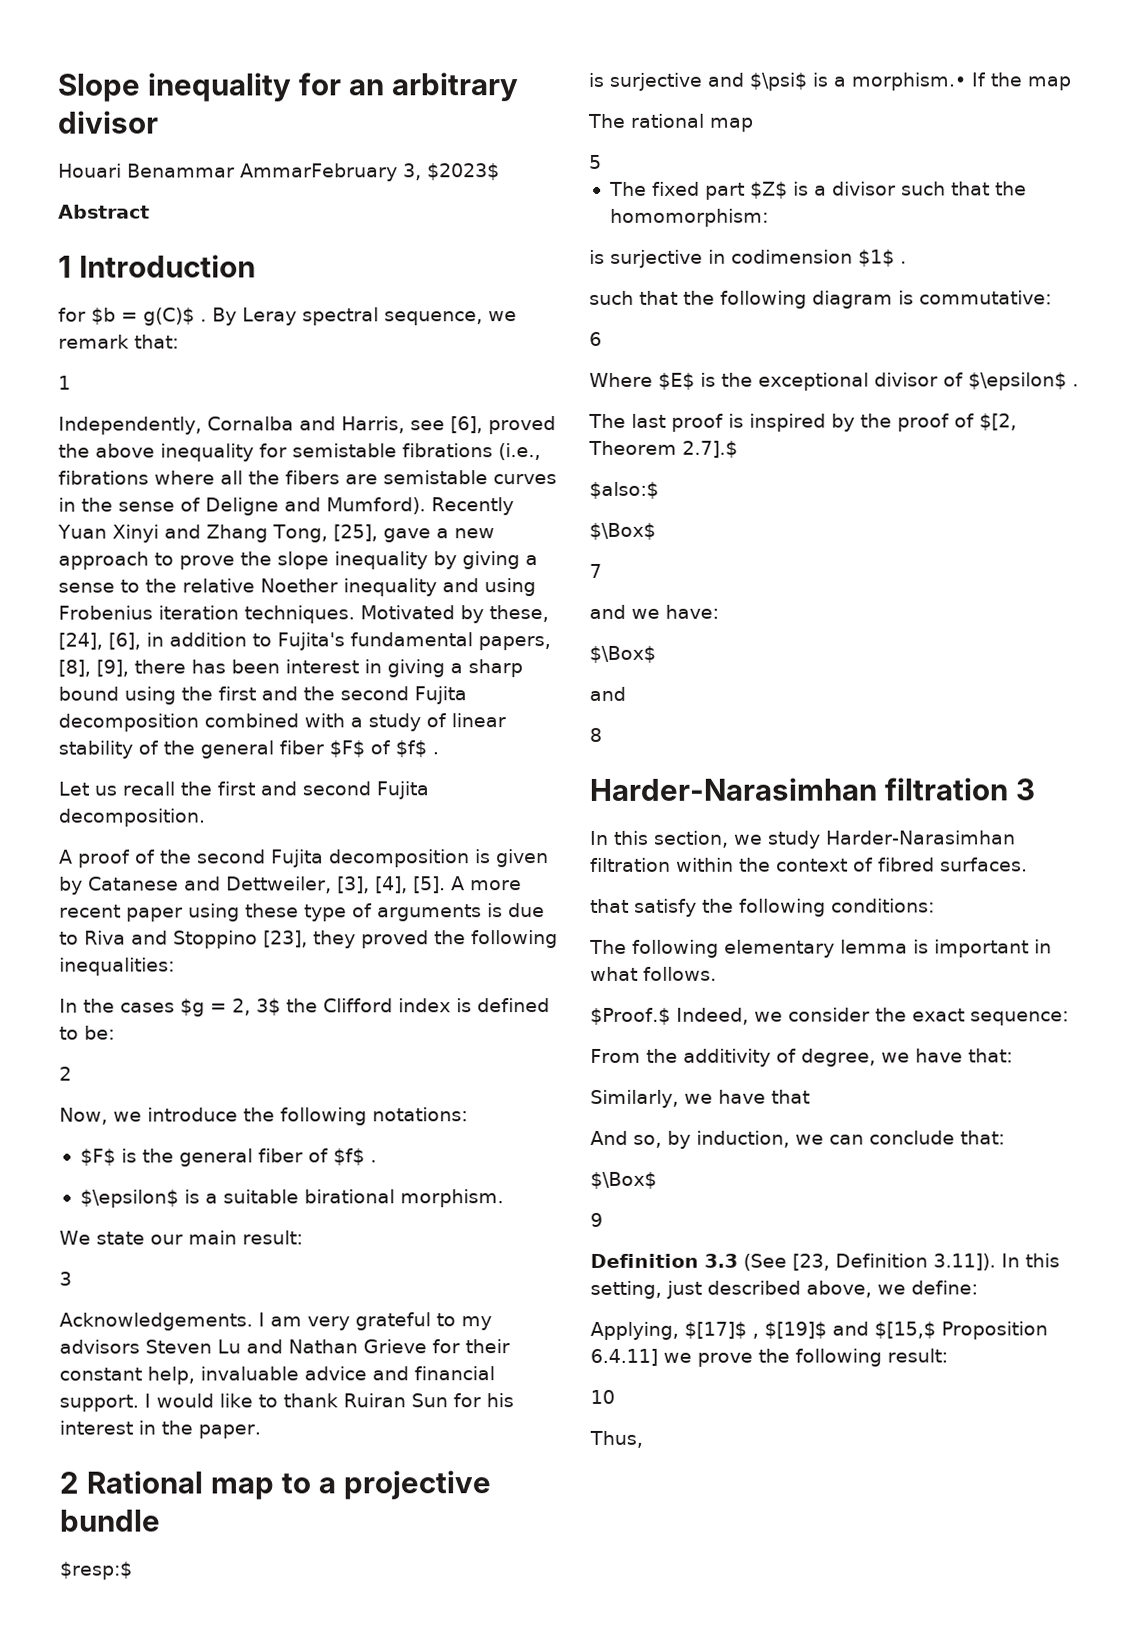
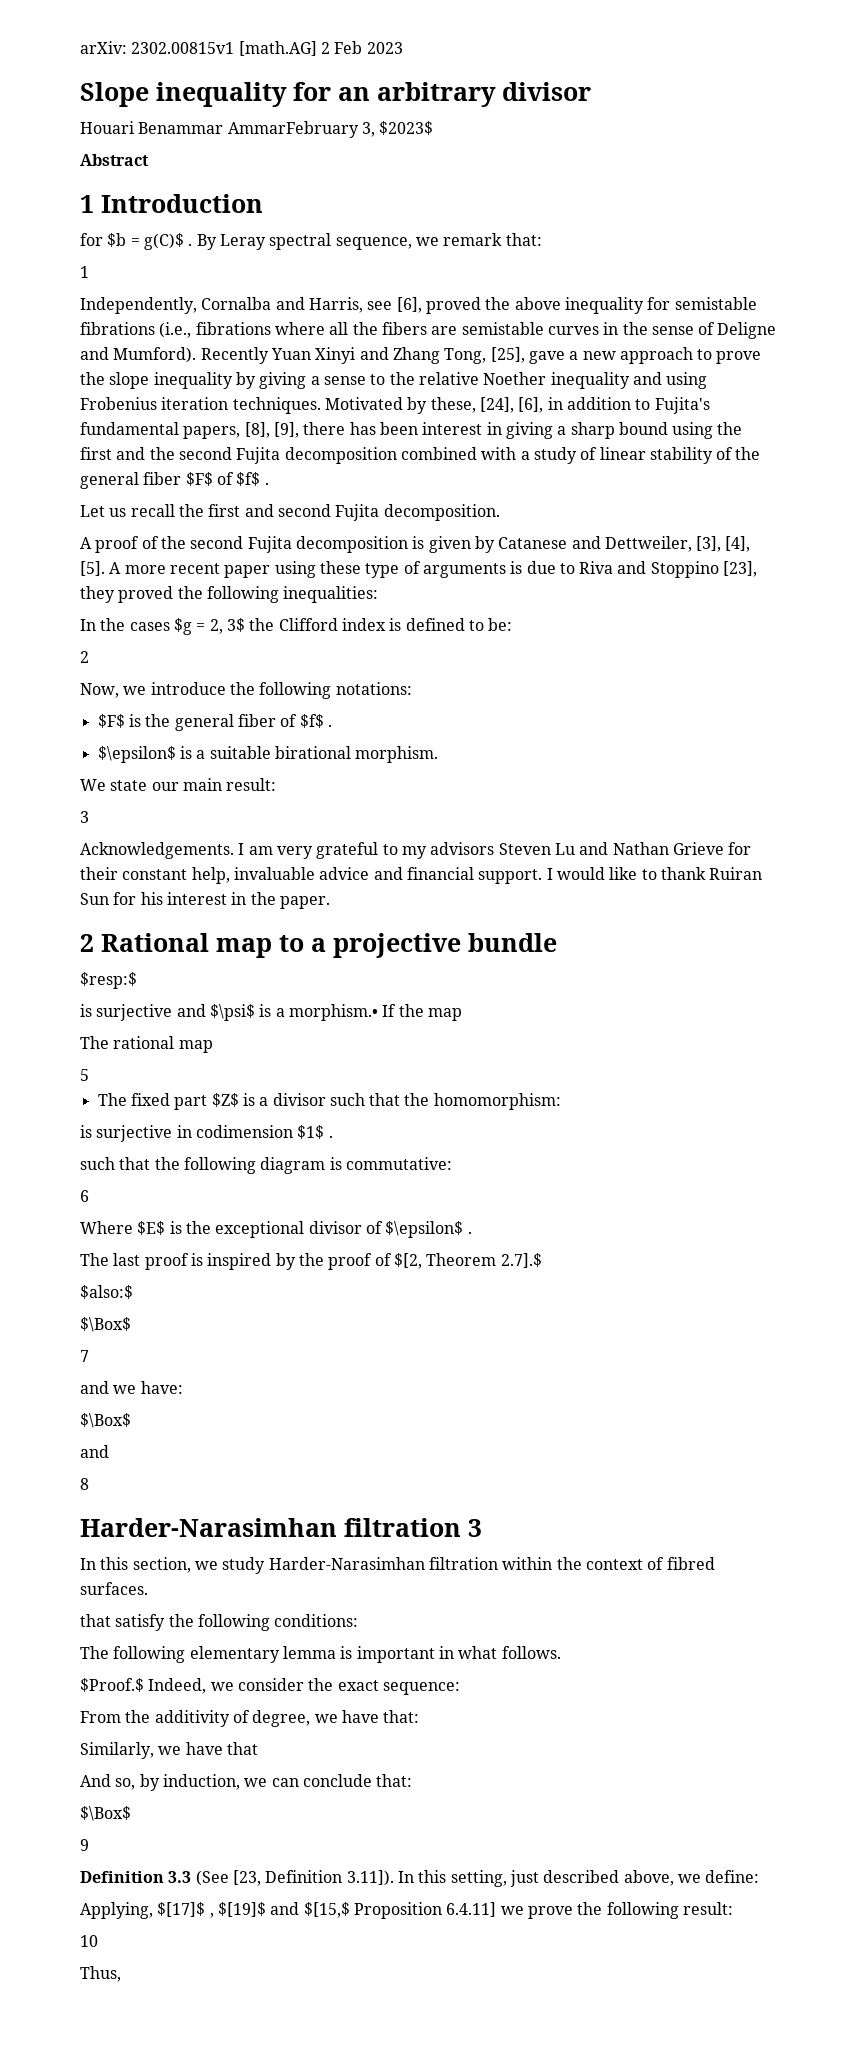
(57, 87) none -> [80,41,403,56] arXiv: 2302.00815v1 [math.AG] 2 Feb 2023 //

